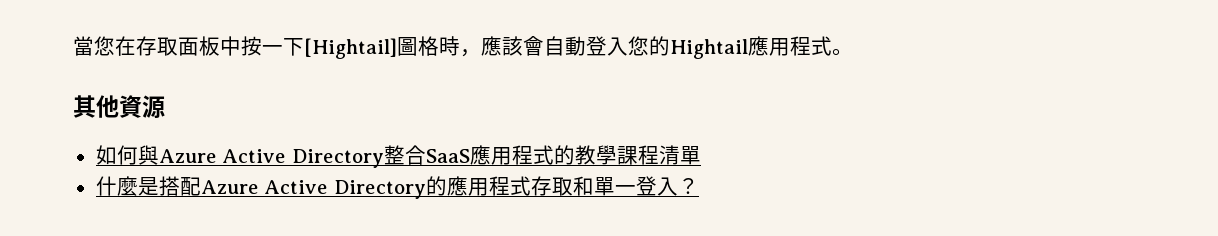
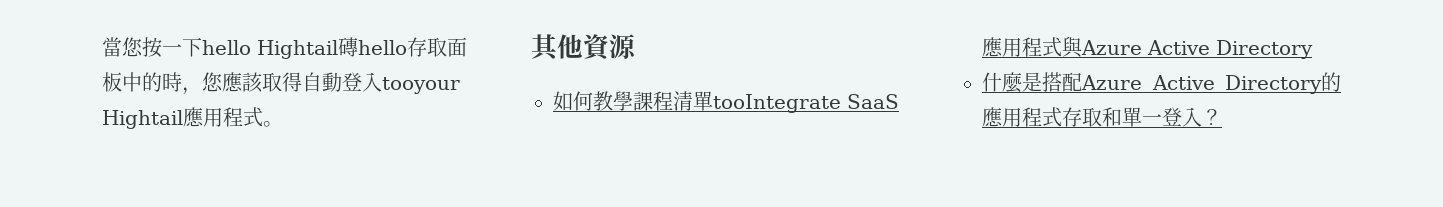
[115,36,544,59] 在存取面板中按一下[Hightail]圖格時，應該會 -> [142,37,467,59] [102,72,302,95] 按一下hello Hightail磚hello存取面板中的時，您應該取得
[628,36,670,56] 您的 -> [382,77,460,94] tooyour
[137,145,701,168] 與Azure Active Directory整合SaaS應用程式的教學課程清單 -> [593,91,899,113] [982,36,1313,59] 教學課程清單tooIntegrate SaaS應用程式與Azure Active Directory

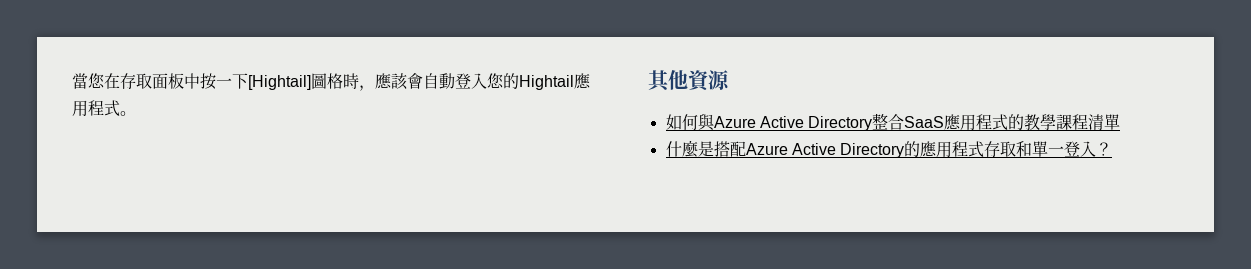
[142,37,467,59] [102,72,302,95] 按一下hello Hightail磚hello存取面板中的時，您應該取得 -> [104,73,423,91] 在存取面板中按一下[Hightail]圖格時，應該會
[382,77,460,94] tooyour -> [487,73,519,89] 您的
[593,91,899,113] [982,36,1313,59] 教學課程清單tooIntegrate SaaS應用程式與Azure Active Directory -> [697,113,1121,131] 與Azure Active Directory整合SaaS應用程式的教學課程清單

